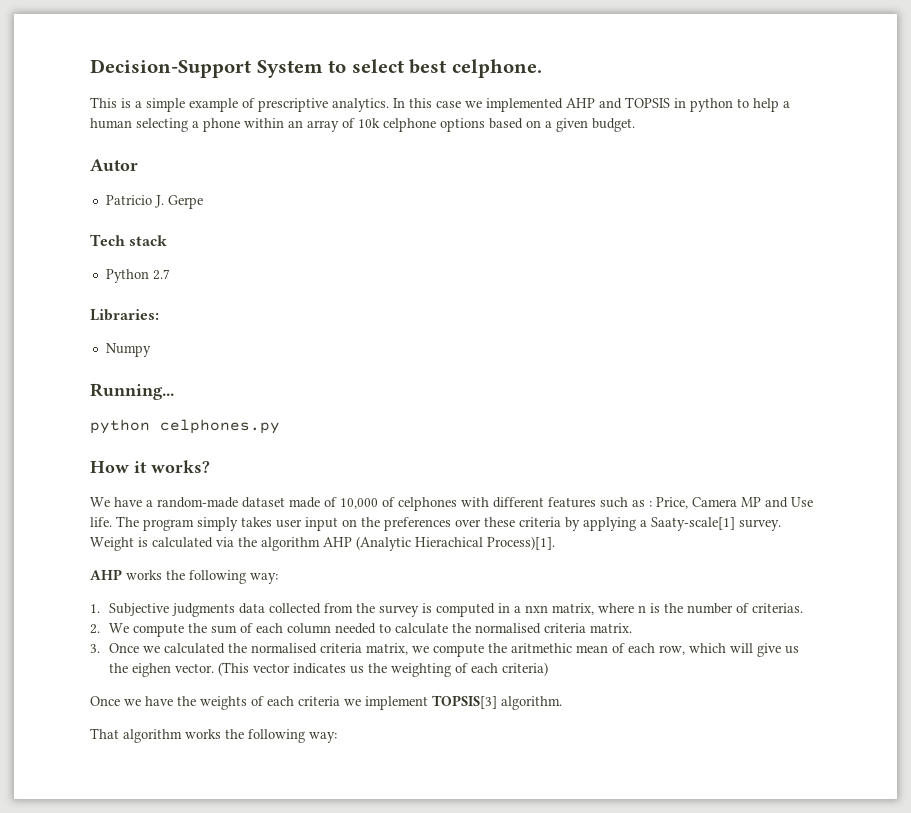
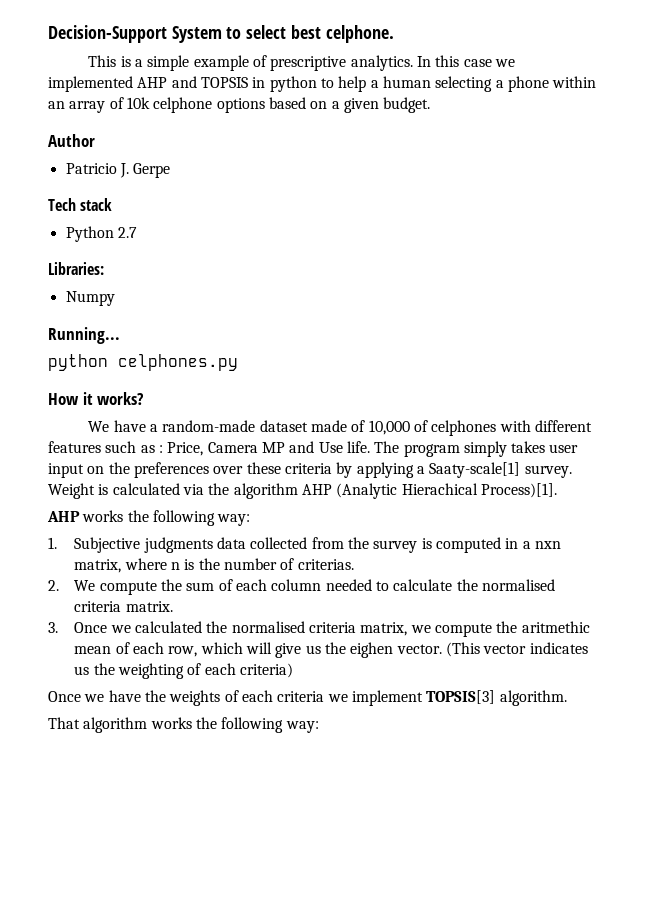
[90,159,138,171] Autor -> [48,134,95,147] Author

